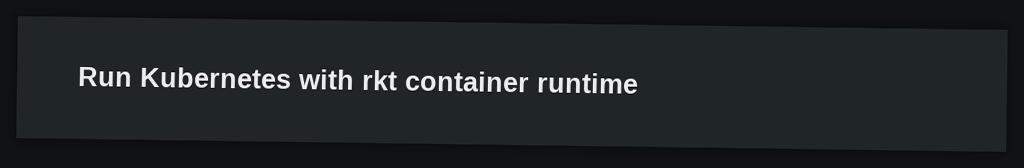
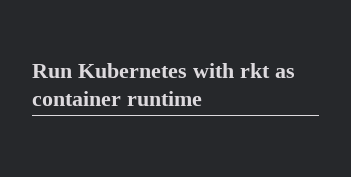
(398, 80) none -> [275,68,295,78] as

